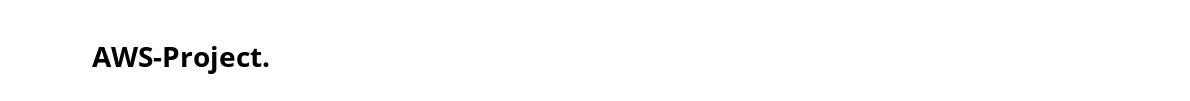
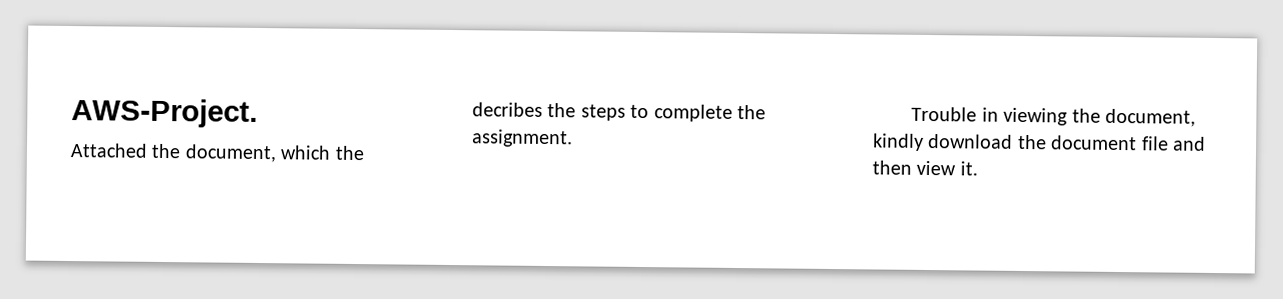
(270, 60) none -> [70,143,365,163] [472,102,766,122] [472,129,573,148] [911,106,1196,127] [873,133,1206,151] [872,160,978,176] // Attached the document, which the decribes the steps to complete the assignment. // Trouble in viewing the document, kindly download the document file and then view it.

